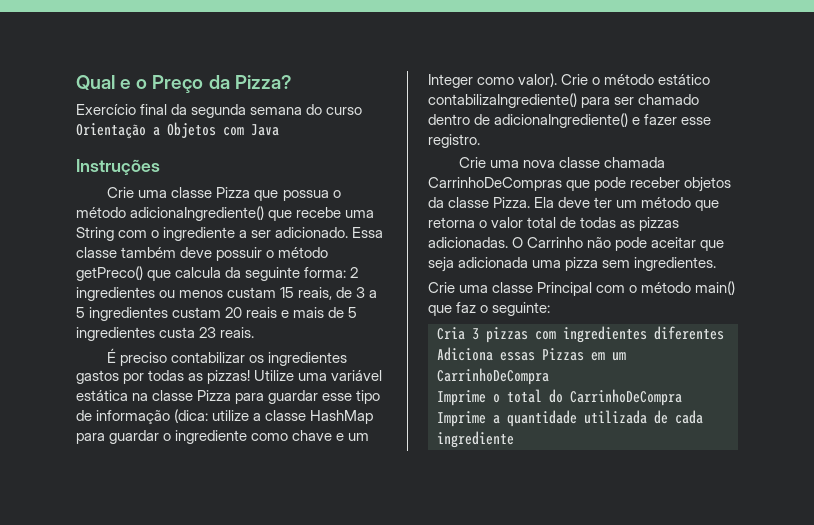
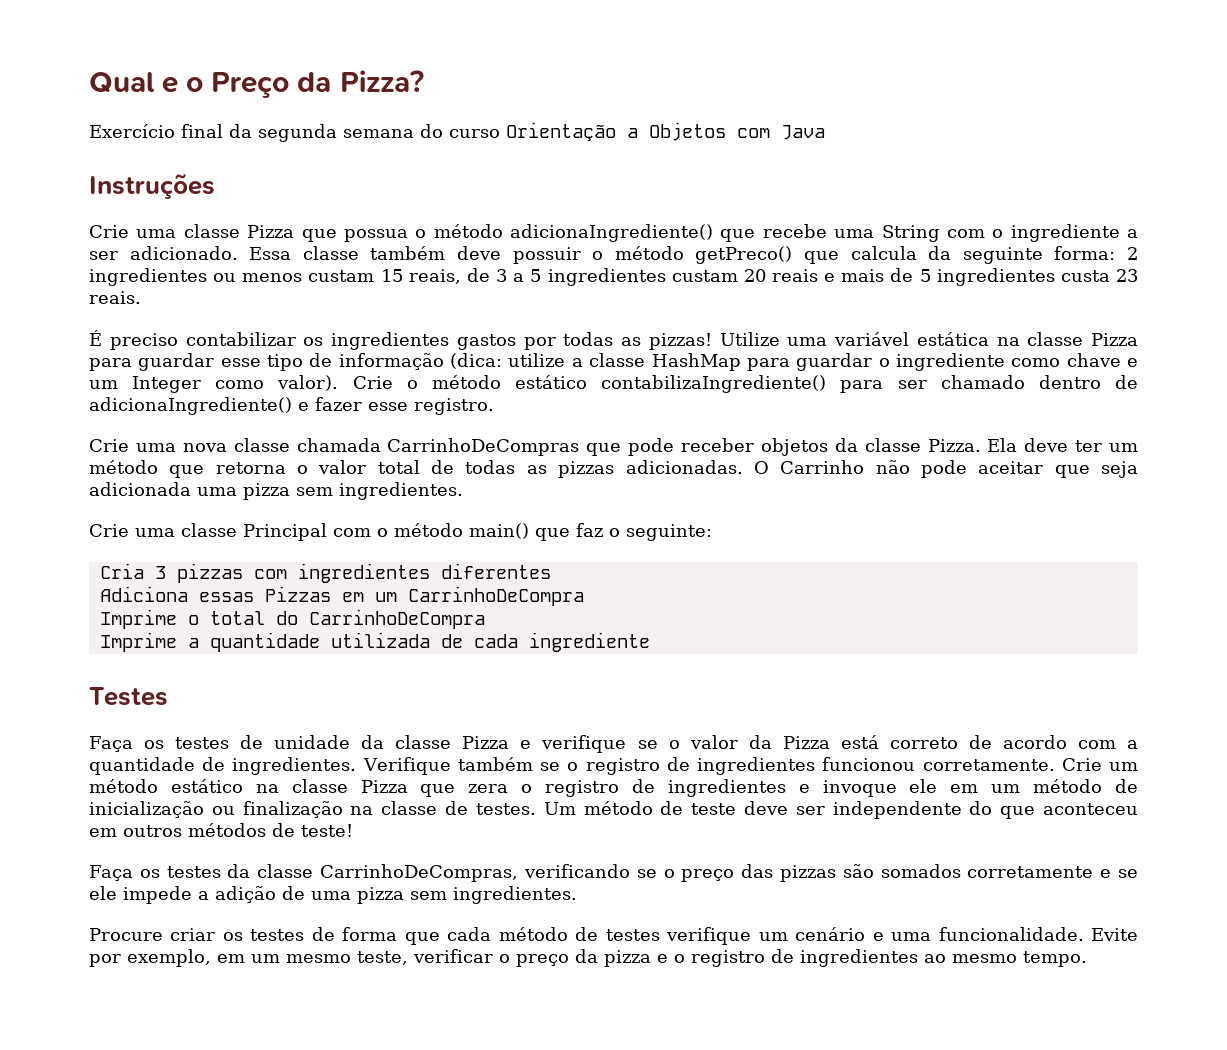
(514, 439) none -> [89,687,168,706] [89,735,1138,753] [89,757,1138,775] [89,779,1138,797] [89,801,1138,819] [89,823,353,837] [89,864,1138,882] [89,886,577,904] [89,927,1139,945] [89,949,1087,967] // Testes // Faça os testes de unidade da classe Pizza e verifique se o valor da Pizza está correto de acordo com a quantidade de ingredientes. Verifique também se o registro de ingredientes funcionou corretamente. Crie um método estático na classe Pizza que zera o registro de ingredientes e invoque ele em um método de inicialização ou finalização na classe de testes. Um método de teste deve ser independente do que aconteceu em outros métodos de teste! // Faça os testes da classe CarrinhoDeCompras, verificando se o preço das pizzas são somados corretamente e se ele impede a adição de uma pizza sem ingredientes. // Procure criar os testes de forma que cada método de testes verifique um cenário e uma funcionalidade. Evite por exemplo, em um mesmo teste, verificar o preço da pizza e o registro de ingredientes ao mesmo tempo.

